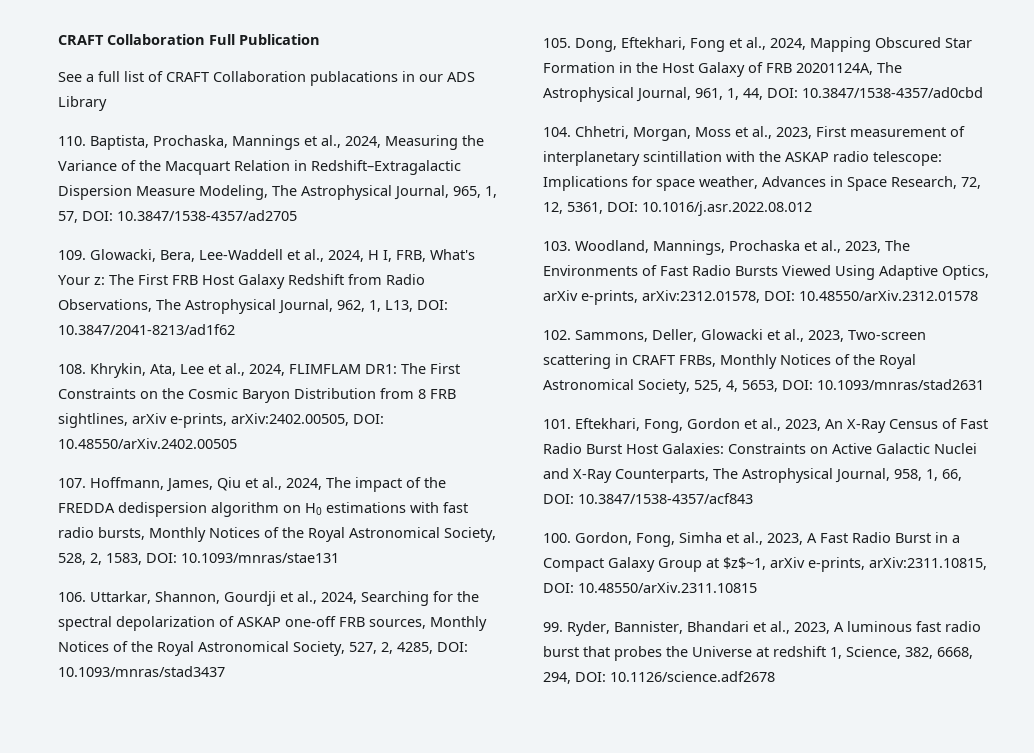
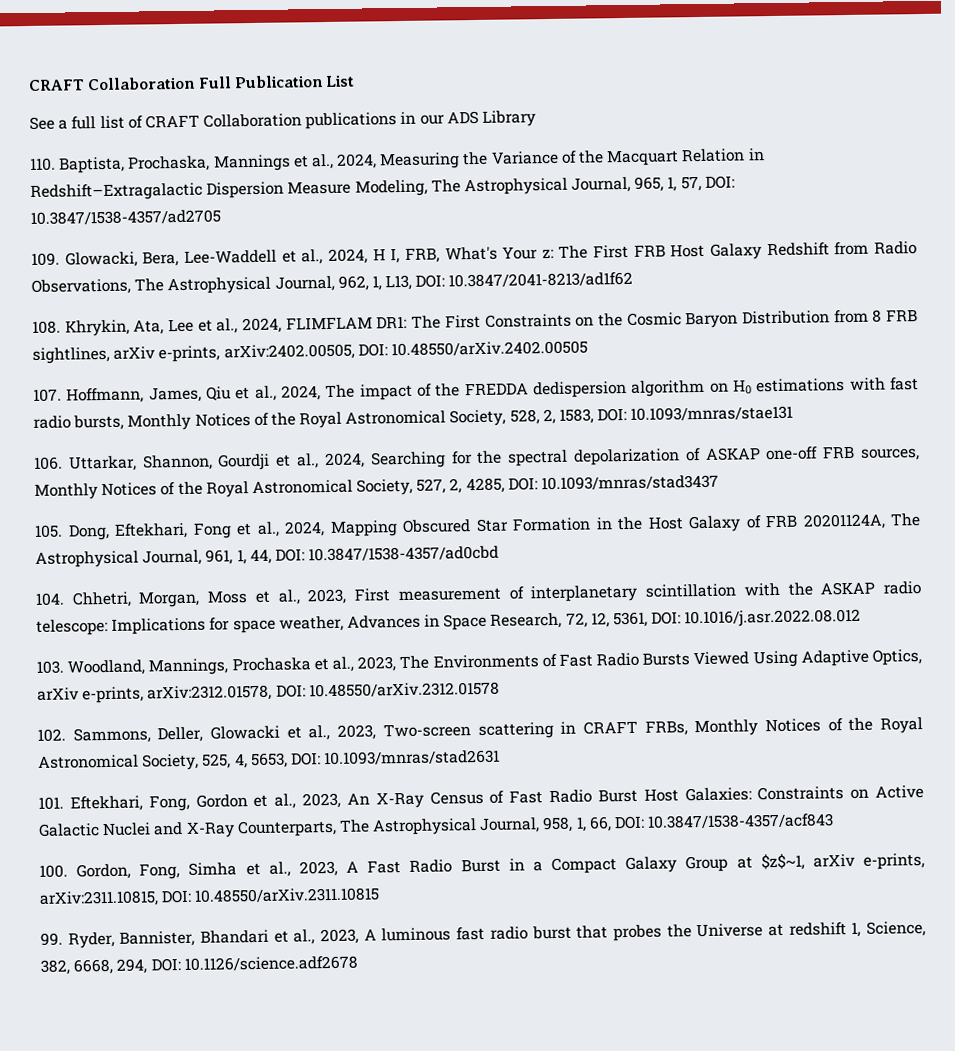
(320, 39) none -> [325,74,356,87] List
[310,71,398,86] publacations -> [305,112,398,130] publications

